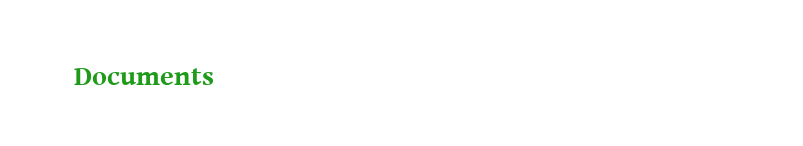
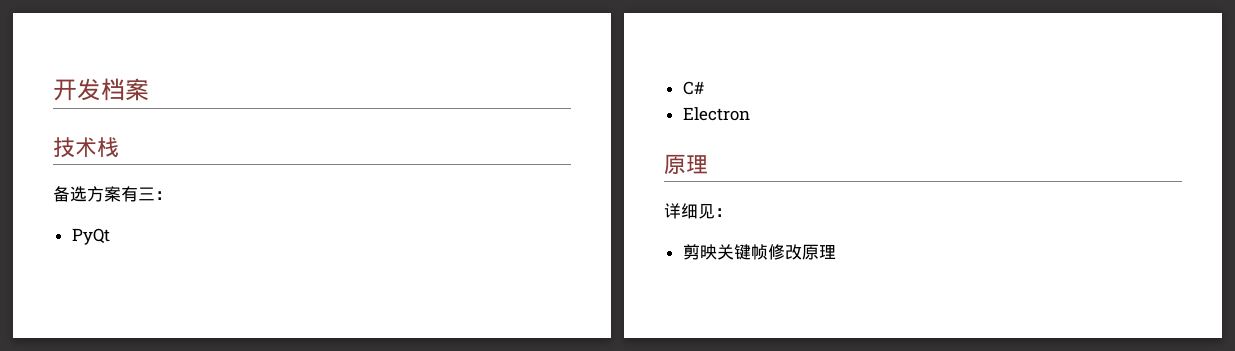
[74,68,214,85] Documents -> [53,78,149,101] [53,137,119,158] [53,186,172,202] [71,228,110,245] [682,81,704,95] [682,107,750,121] [664,154,708,175] [664,203,732,219] [682,244,836,260] 开发档案 // 技术栈 // 备选方案有三： // PyQt // C# // Electron // 原理 // 详细见： // 剪映关键帧修改原理

